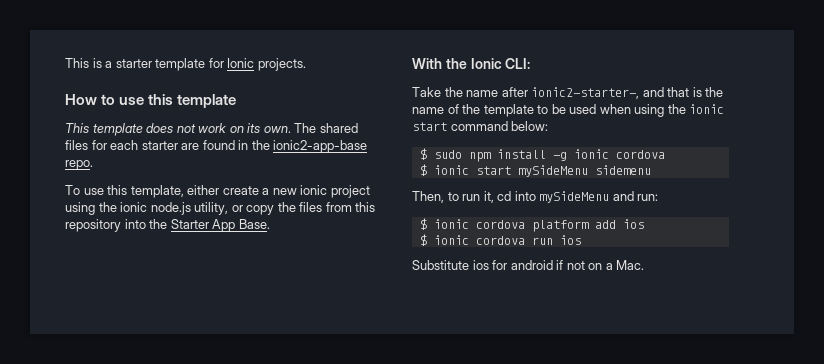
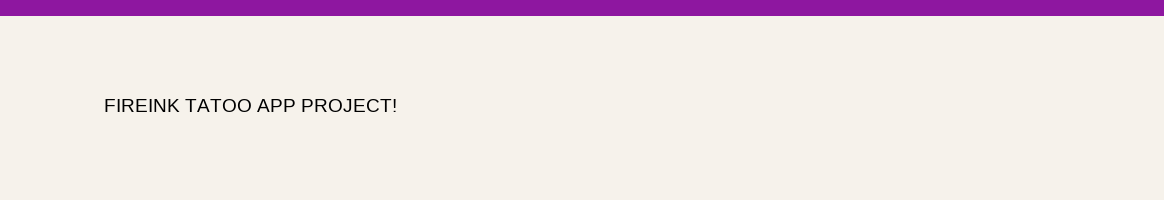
[65,58,306,71] [65,94,237,108] [65,123,358,136] [65,140,368,153] [65,160,93,170] [65,185,370,198] [65,202,376,215] [65,219,270,232] [412,58,531,69] [412,87,724,99] [412,104,725,117] [412,121,549,131] [419,148,665,162] [419,164,651,177] [412,191,659,203] [419,218,644,232] [419,234,581,246] [412,260,645,270] This is a starter template for Ionic projects. // How to use this template // This template does not work on its own. The shared files for each starter are found in the ionic2-app-base repo. // To use this template, either create a new ionic project using the ionic node.js utility, or copy the files from this repository into the Starter App Base. // With the Ionic CLI: // Take the name after ionic2-starter-, and that is the name of the template to be used when using the ionic start command below: // $ sudo npm install -g ionic cordova // $ ionic start mySideMenu sidemenu // Then, to run it, cd into mySideMenu and run: // $ ionic cordova platform add ios // $ ionic cordova run ios // Substitute ios for android if not on a Mac. -> [104,99,398,112] FIREINK TATOO APP PROJECT!

